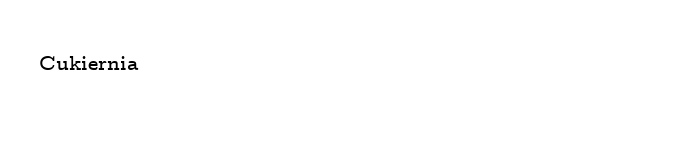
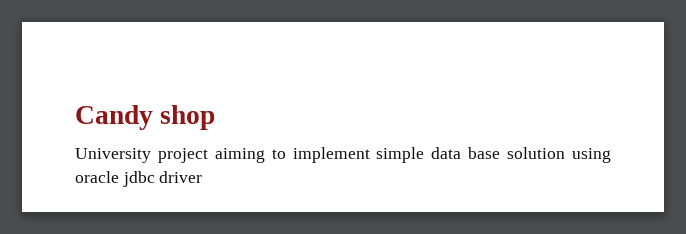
[39,56,139,70] Cukiernia -> [75,105,216,130] [75,147,612,163] [75,171,203,187] Candy shop // University project aiming to implement simple data base solution using oracle jdbc driver

